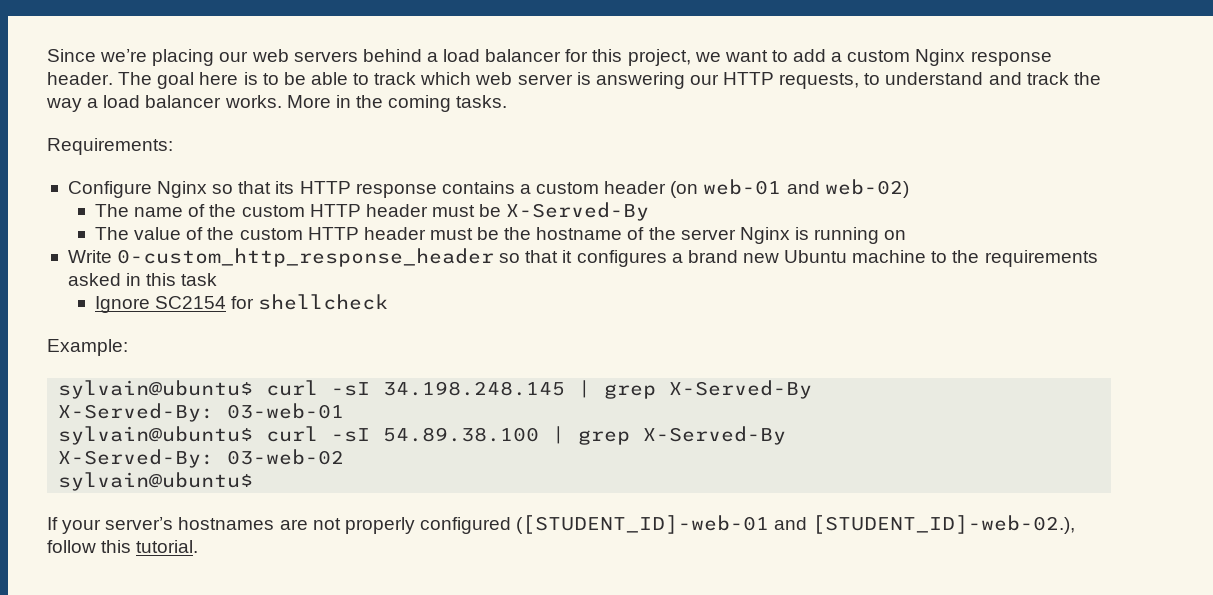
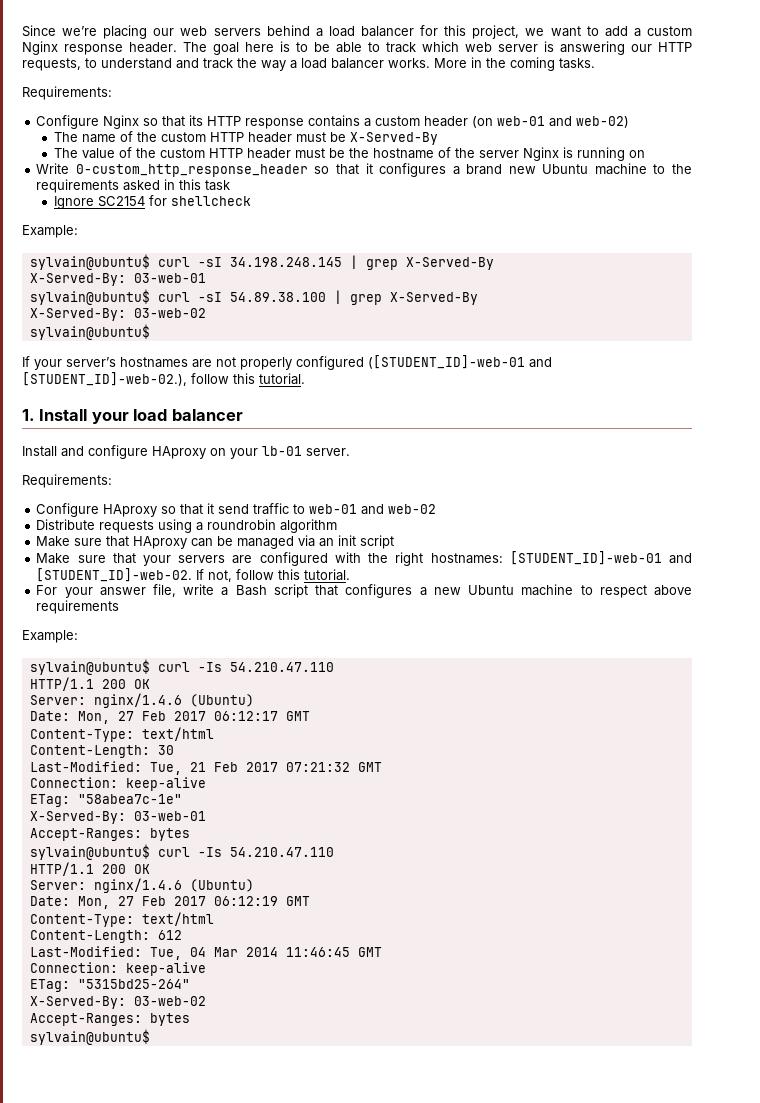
(199, 546) none -> [22,409,243,424] [22,445,350,459] [22,474,112,488] [36,503,437,517] [36,519,338,533] [36,535,395,549] [36,551,693,566] [36,568,351,582] [36,584,692,598] [36,600,120,614] [22,630,78,643] [29,659,334,675] [29,677,150,691] [29,693,254,708] [29,711,310,724] [29,727,214,742] [29,745,174,758] [29,761,382,775] [29,777,206,791] [29,794,182,807] [29,811,206,824] [29,828,190,841] [29,844,334,860] [29,862,150,876] [29,878,254,893] [29,896,310,909] [29,912,214,927] [29,930,182,943] [29,946,382,960] [29,962,206,976] [29,979,190,992] [29,996,206,1009] [29,1013,190,1026] [29,1029,150,1045] // 1. Install your load balancer // Install and configure HAproxy on your lb-01 server. // Requirements: // Configure HAproxy so that it send traffic to web-01 and web-02 // Distribute requests using a roundrobin algorithm // Make sure that HAproxy can be managed via an init script // Make sure that your servers are configured with the right hostnames: [STUDENT_ID]-web-01 and [STUDENT_ID]-web-02. If not, follow this tutorial. // For your answer file, write a Bash script that configures a new Ubuntu machine to respect above requirements // Example: // sylvain@ubuntu$ curl -Is 54.210.47.110 // HTTP/1.1 200 OK // Server: nginx/1.4.6 (Ubuntu) // Date: Mon, 27 Feb 2017 06:12:17 GMT // Content-Type: text/html // Content-Length: 30 // Last-Modified: Tue, 21 Feb 2017 07:21:32 GMT // Connection: keep-alive // ETag: "58abea7c-1e" // X-Served-By: 03-web-01 // Accept-Ranges: bytes // sylvain@ubuntu$ curl -Is 54.210.47.110 // HTTP/1.1 200 OK // Server: nginx/1.4.6 (Ubuntu) // Date: Mon, 27 Feb 2017 06:12:19 GMT // Content-Type: text/html // Content-Length: 612 // Last-Modified: Tue, 04 Mar 2014 11:46:45 GMT // Connection: keep-alive // ETag: "5315bd25-264" // X-Served-By: 03-web-02 // Accept-Ranges: bytes // sylvain@ubuntu$

